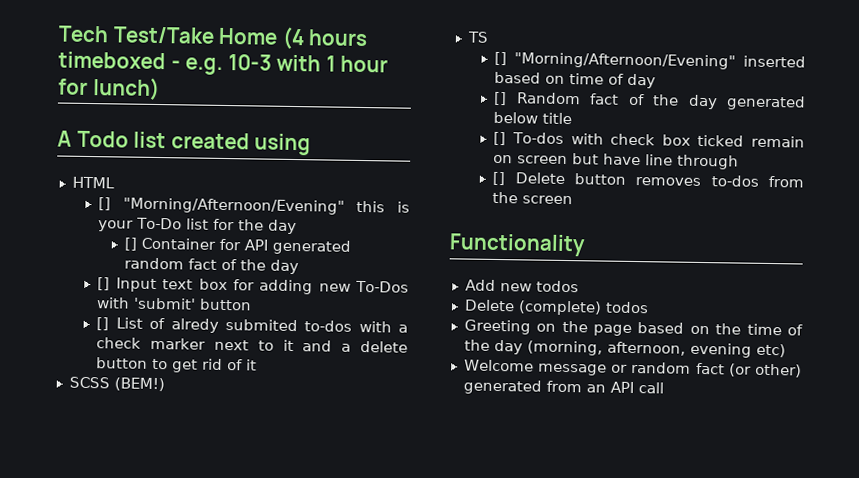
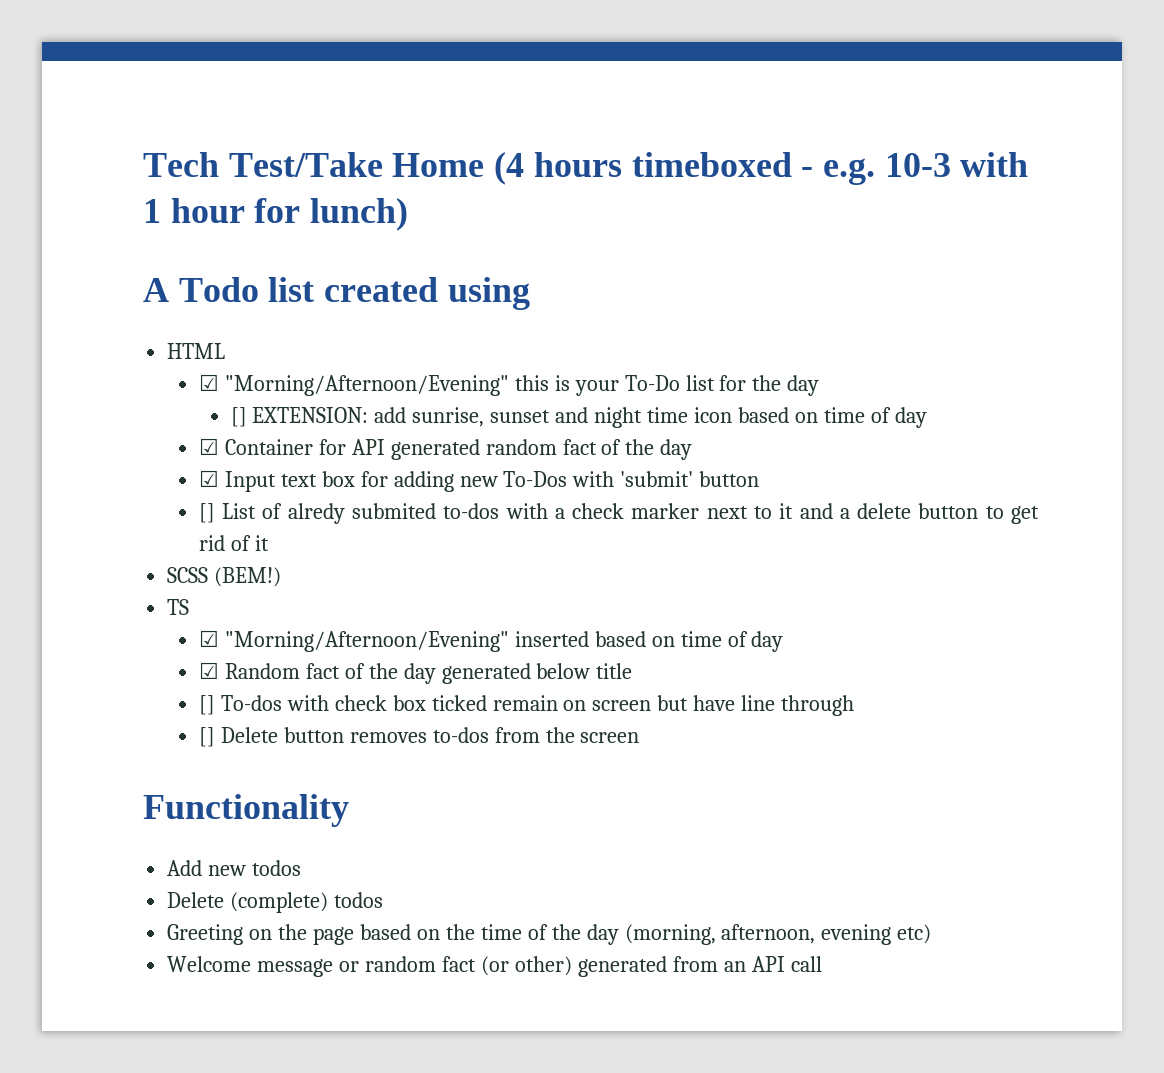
[98,197,112,211] [] -> [198,374,219,391] ☑
(137, 244) none -> [252,407,927,428] [198,438,219,455] EXTENSION: add sunrise, sunset and night time icon based on time of day // ☑
[97,277,111,291] [] -> [198,470,219,487] ☑
[494,51,508,66] [] -> [198,630,219,647] ☑
[493,91,508,106] [] -> [198,662,219,679] ☑

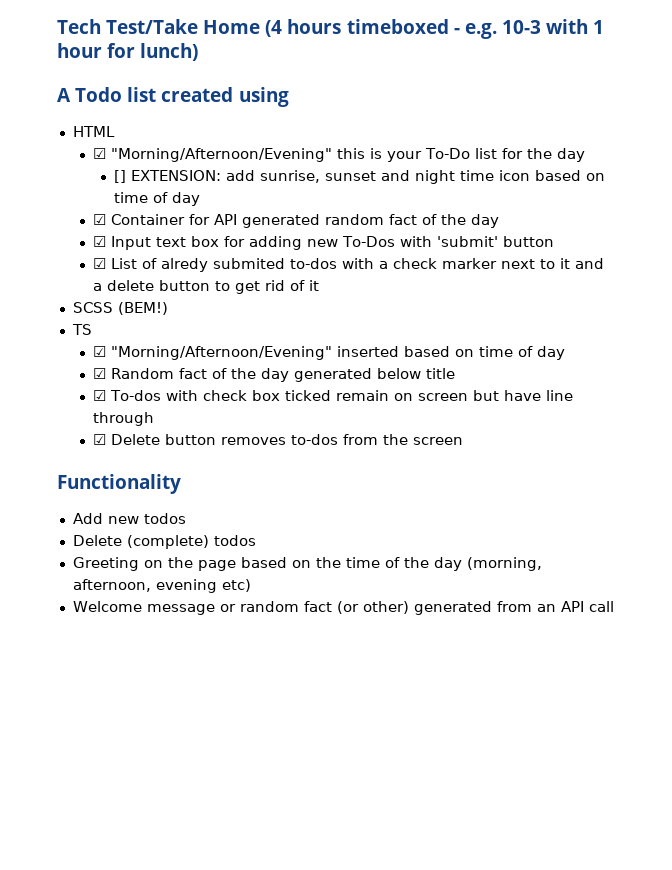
[198,503,215,523] [] -> [93,258,107,269] ☑
[198,695,215,715] [] -> [93,390,107,401] ☑
[198,727,215,747] [] -> [93,434,107,445] ☑

